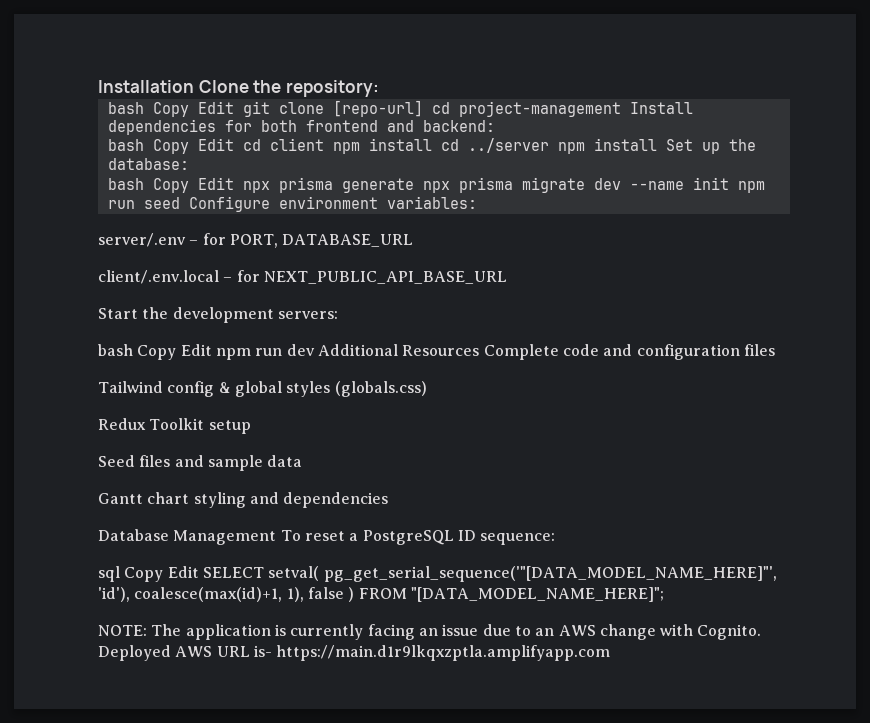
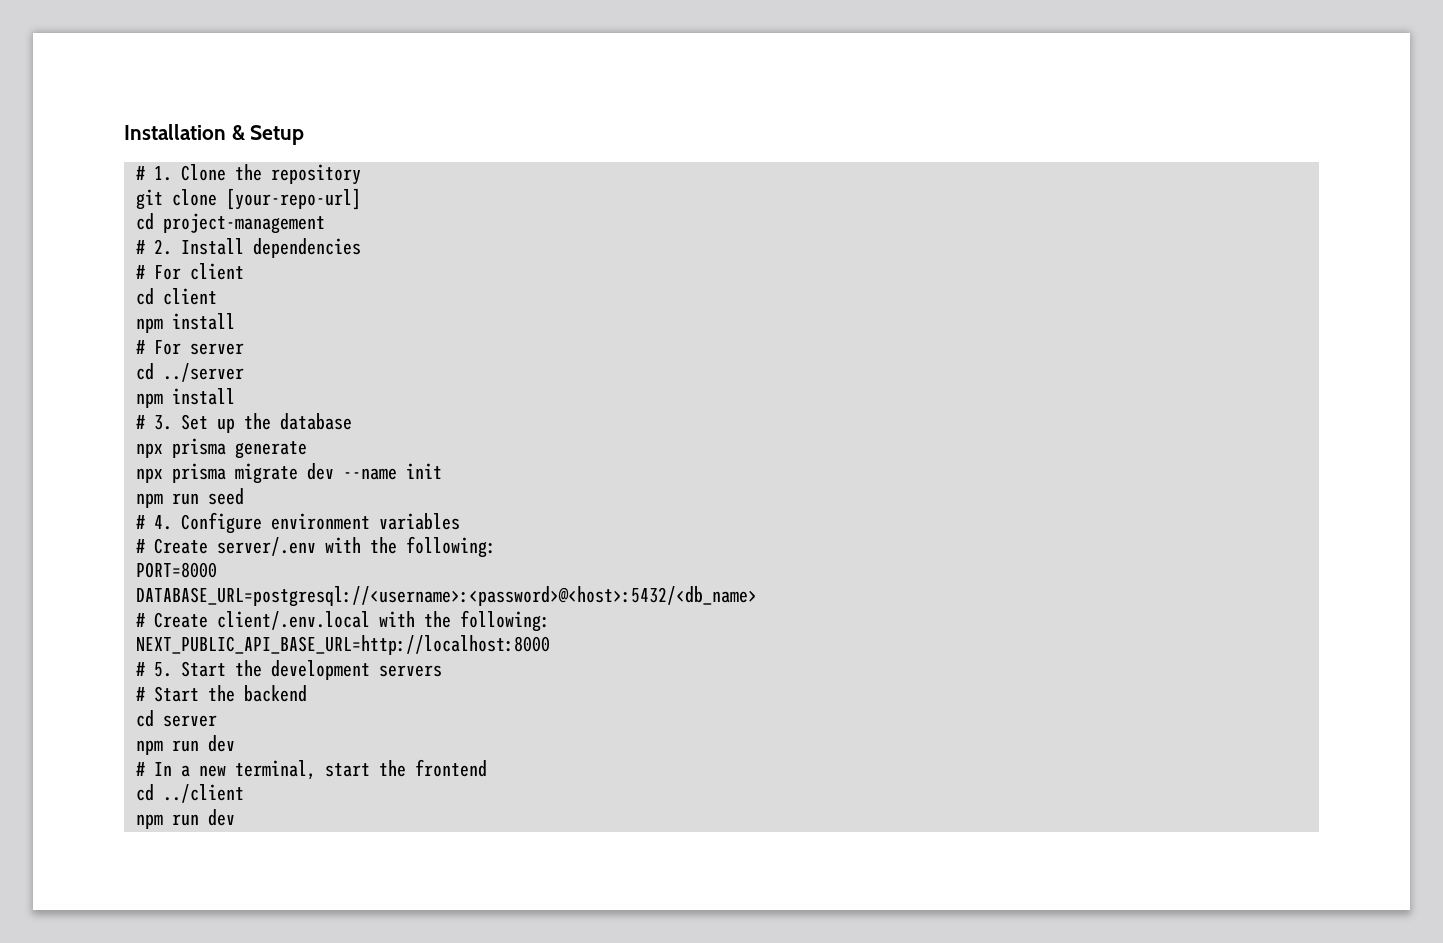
[198,80,379,97] [107,101,234,117] Clone the repository: // bash Copy Edit -> [231,125,305,145] [136,164,361,185] & Setup // # 1. Clone the repository //
[332,100,423,117] [repo-url] -> [226,188,361,210] [your-repo-url] //
(621, 109) none -> [136,239,172,255] // # 2.
[224,120,495,132] [107,138,234,154] for both frontend and backend: // bash Copy Edit -> [136,263,244,280] // # For client //
[332,138,432,154] npm install -> [136,313,235,333] [136,340,244,355] // npm install // # For server //
[557,138,657,154] npm install -> [136,388,235,408] [136,415,172,430] // npm install // # 3.
[107,158,189,170] [107,177,234,193] database: // bash Copy Edit -> [280,413,352,430] database //
(414, 185) none -> (307, 450) //
(729, 183) none -> (442, 471) //
[188,196,477,212] [98,233,414,248] [98,270,507,284] [98,307,338,323] [98,344,775,360] [98,381,427,397] [98,418,251,434] [98,455,303,471] [98,492,389,508] [98,529,556,545] [98,566,777,582] [98,587,664,602] [98,624,762,640] [98,645,611,661] Configure environment variables: // server/.env – for PORT, DATABASE_URL // client/.env.local – for NEXT_PUBLIC_API_BASE_URL // Start the development servers: // bash Copy Edit npm run dev Additional Resources Complete code and configuration files // Tailwind config & global styles (globals.css) // Redux Toolkit setup // Seed files and sample data // Gantt chart styling and dependencies // Database Management To reset a PostgreSQL ID sequence: // sql Copy Edit SELECT setval( pg_get_serial_sequence('"[DATA_MODEL_NAME_HERE]"', 'id'), coalesce(max(id)+1, 1), false ) FROM "[DATA_MODEL_NAME_HERE]"; // NOTE: The application is currently facing an issue due to an AWS change with Cognito. Deployed AWS URL is- https://main.d1r9lkqxzptla.amplifyapp.com -> [136,512,460,534] [136,536,496,558] [136,562,217,578] [136,586,757,607] [136,610,550,632] [136,635,550,655] [136,660,442,680] [136,685,307,702] [136,710,217,727] [136,735,235,755] [136,759,487,780] [136,784,244,803] [136,809,235,829] // # 4. Configure environment variables // # Create server/.env with the following: // PORT=8000 // DATABASE_URL=postgresql://<username>:<password>@<host>:5432/<db_name> // # Create client/.env.local with the following: // NEXT_PUBLIC_API_BASE_URL=http://localhost:8000 // # 5. Start the development servers // # Start the backend // cd server // npm run dev // # In a new terminal, start the frontend // cd ../client // npm run dev

